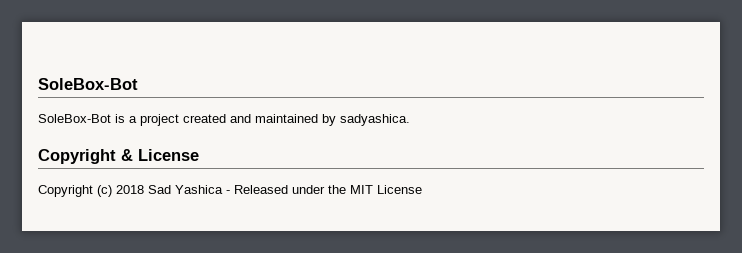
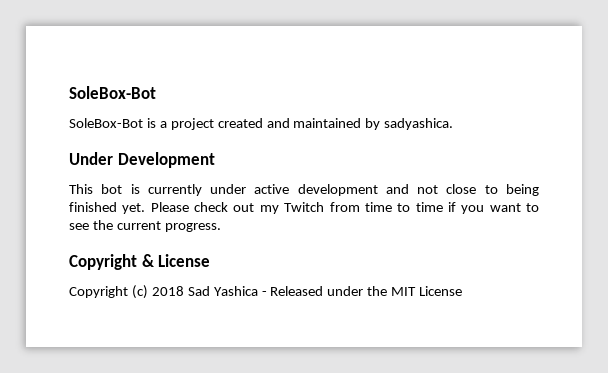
(410, 120) none -> [69,152,215,168] [69,184,539,196] [69,202,539,214] [69,220,221,232] // Under Development // This bot is currently under active development and not close to being finished yet. Please check out my Twitch from time to time if you want to see the current progress.

